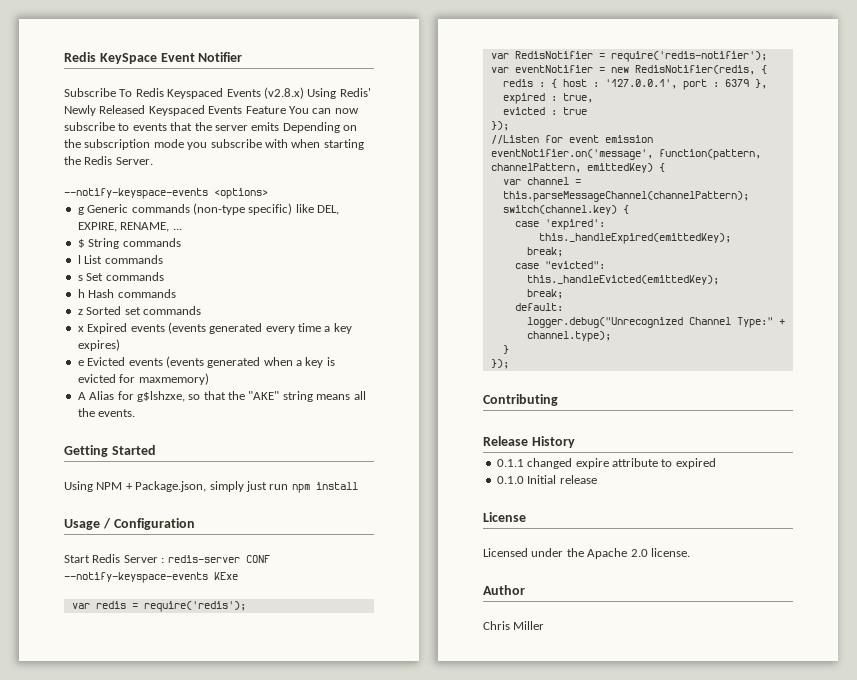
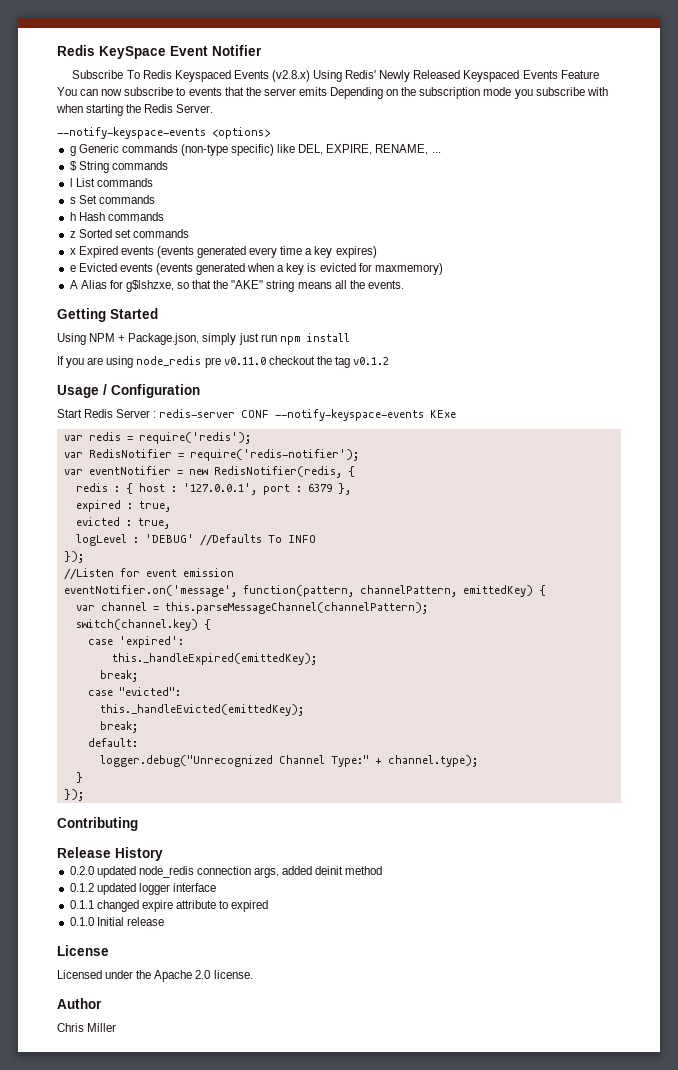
(358, 486) none -> [57,356,390,368] // If you are using node_redis pre v0.11.0 checkout the tag v0.1.2
[562,107,587,115] true -> [137,518,170,529] [75,534,316,546] true, // logLevel : 'DEBUG' //Defaults To INFO
(575, 442) none -> [69,866,383,878] [69,883,216,895] // 0.2.0 updated node_redis connection args, added deinit method // 0.1.2 updated logger interface

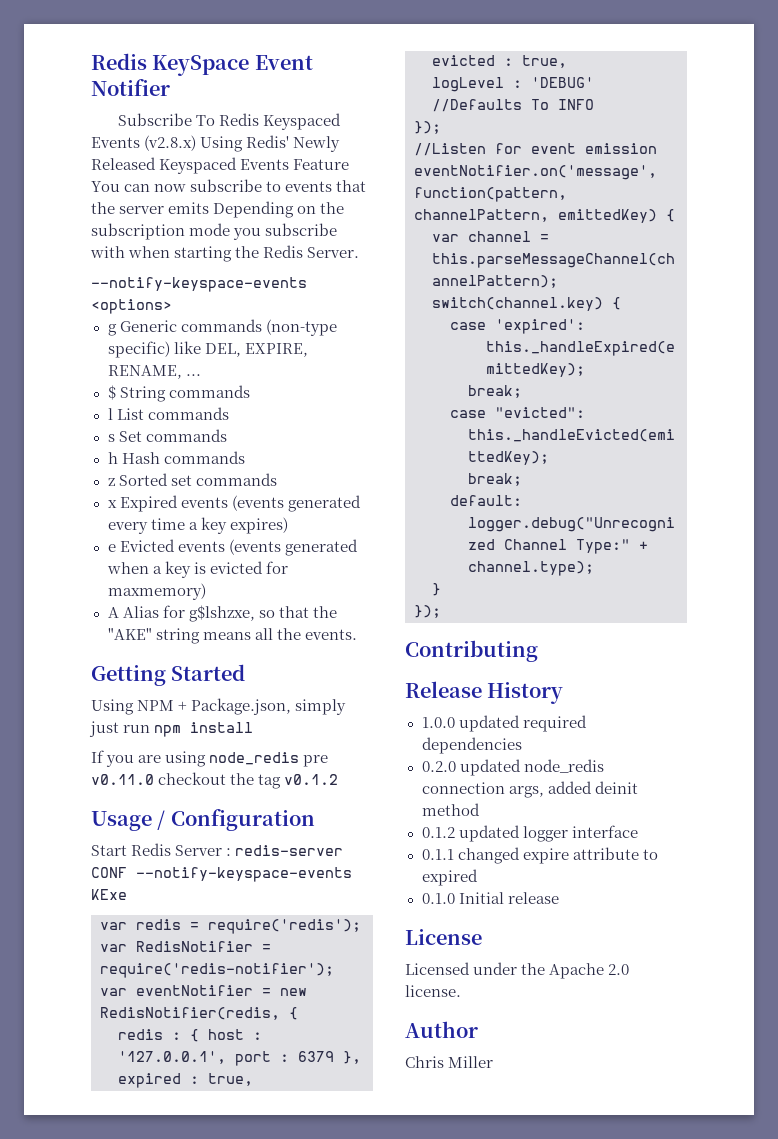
(163, 854) none -> [421,715,587,732] [421,737,522,754] // 1.0.0 updated required dependencies

